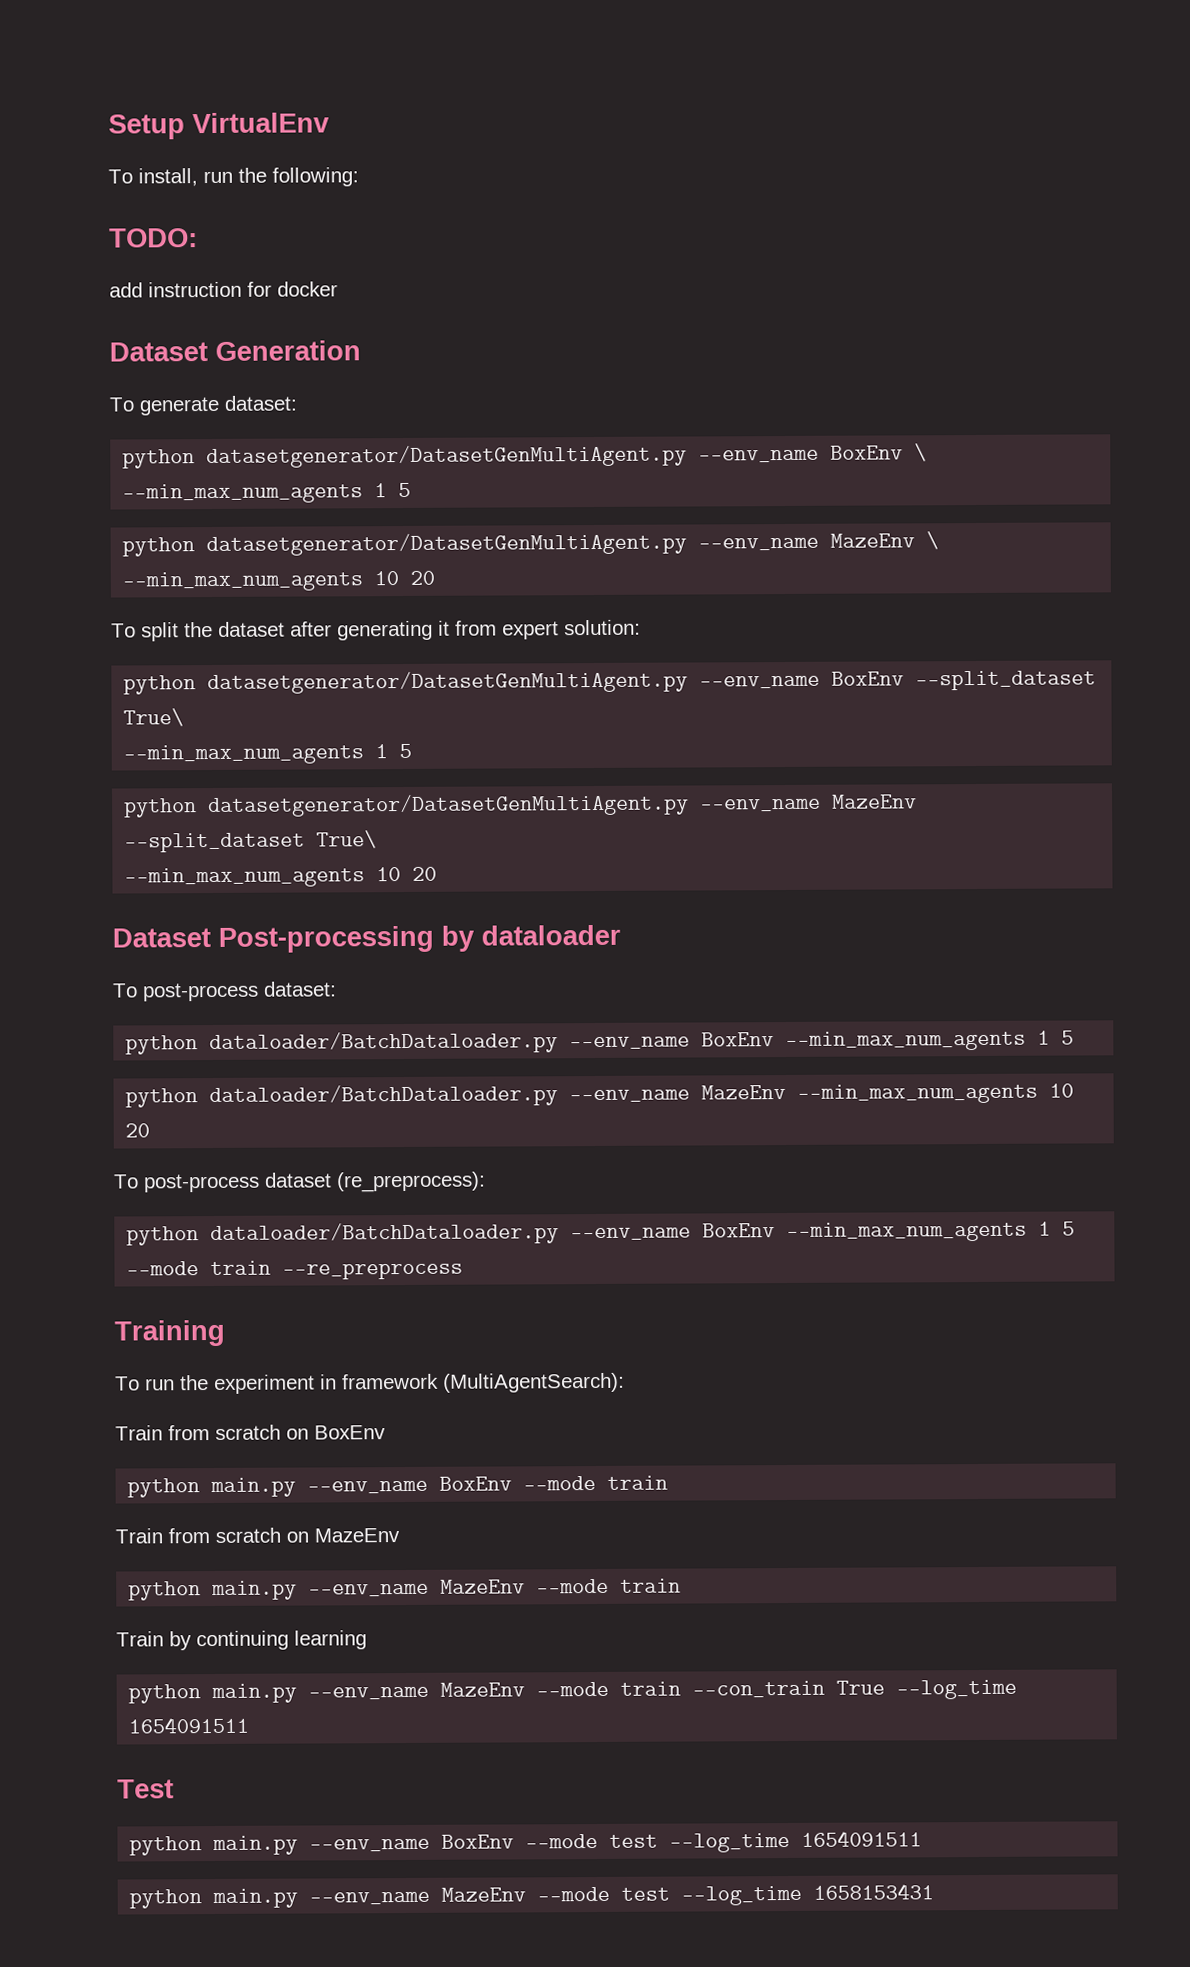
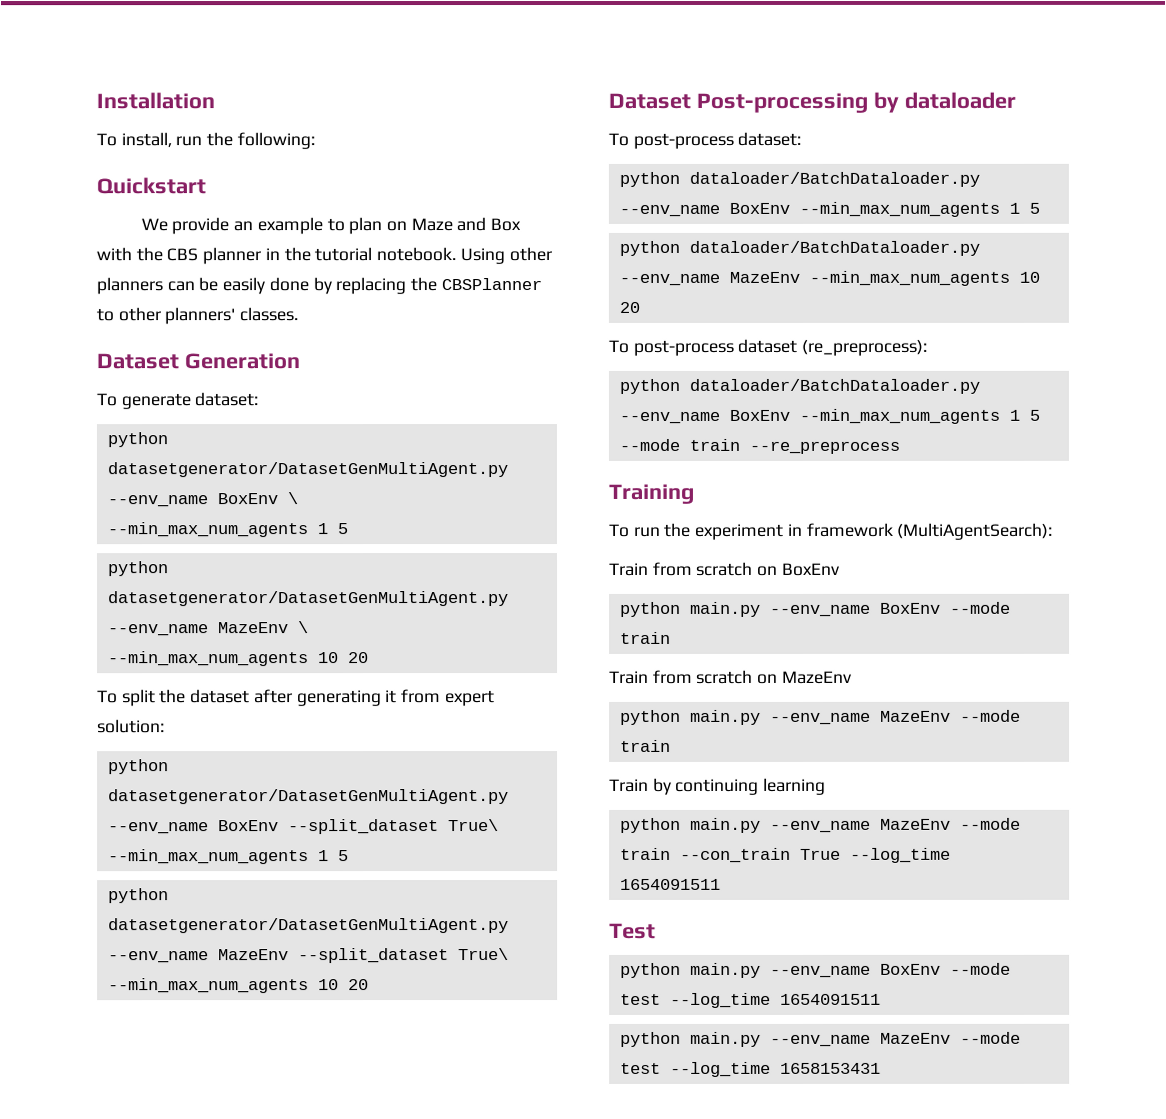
[108,112,330,140] Setup VirtualEnv -> [96,92,215,110] Installation
[109,228,198,248] [109,281,338,298] TODO: // add instruction for docker -> [96,177,206,195] [140,217,522,235] [96,247,552,265] [96,277,542,295] [96,307,299,325] Quickstart // We provide an example to plan on Maze and Box with the CBS planner in the tutorial notebook. Using other planners can be easily done by replacing the CBSPlanner to other planners' classes.

